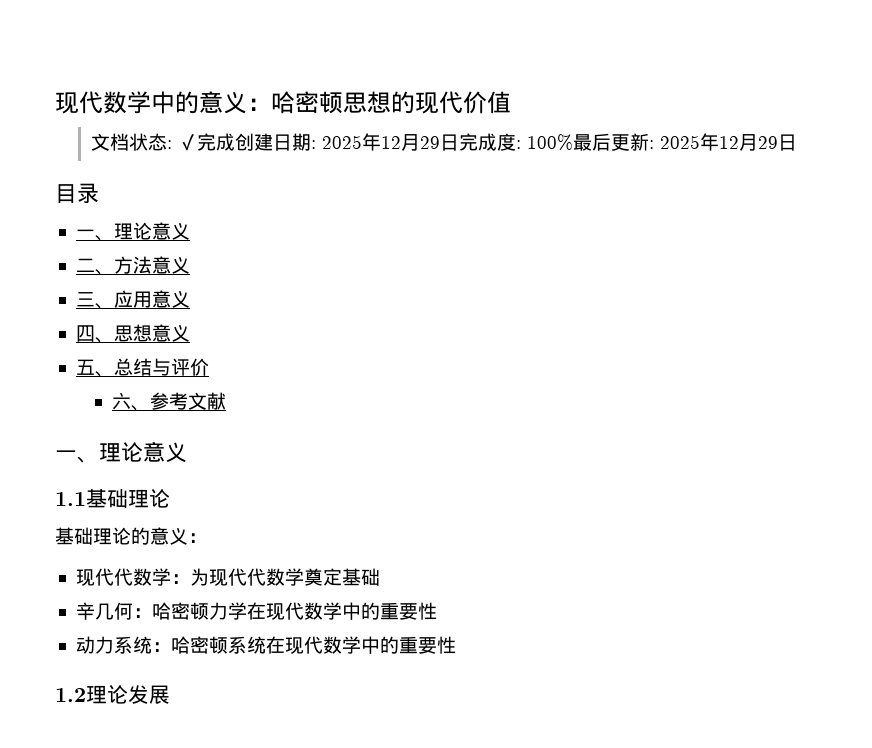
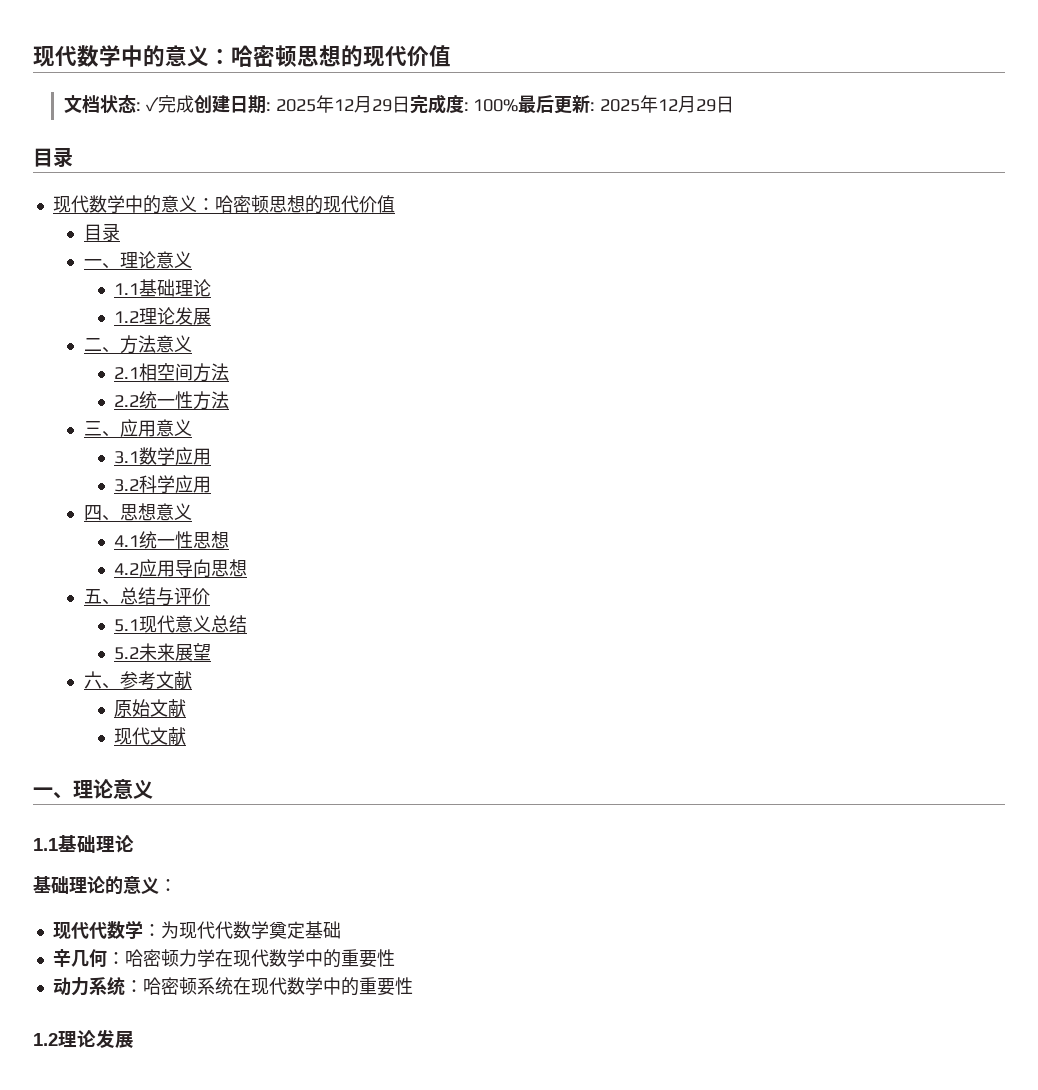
[75,222,190,241] [75,256,190,275] [75,290,190,309] [75,324,190,343] [75,358,209,377] 一、理论意义 // 二、方法意义 // 三、应用意义 // 四、思想意义 // 五、总结与评价 -> [52,195,395,214] [83,223,120,241] [83,251,192,269] [114,279,212,297] [114,307,212,325] [83,335,192,354] [114,363,230,382] [114,391,230,410] [83,419,192,437] [114,447,212,465] [114,475,212,493] [83,503,192,521] [114,531,230,549] [114,559,248,577] [83,587,210,606] [114,615,248,633] [114,643,212,661] 现代数学中的意义：哈密顿思想的现代价值 // 目录 // 一、理论意义 // 1.1基础理论 // 1.2理论发展 // 二、方法意义 // 2.1相空间方法 // 2.2统一性方法 // 三、应用意义 // 3.1数学应用 // 3.2科学应用 // 四、思想意义 // 4.1统一性思想 // 4.2应用导向思想 // 五、总结与评价 // 5.1现代意义总结 // 5.2未来展望
(227, 401) none -> [114,699,187,718] [114,727,187,746] // 原始文献 // 现代文献

